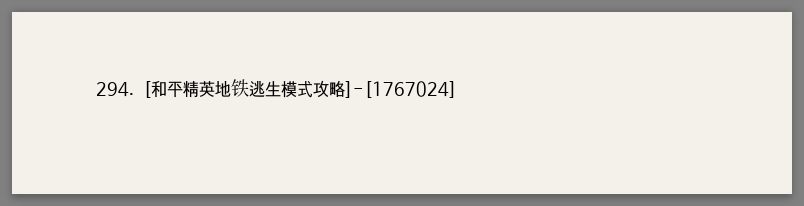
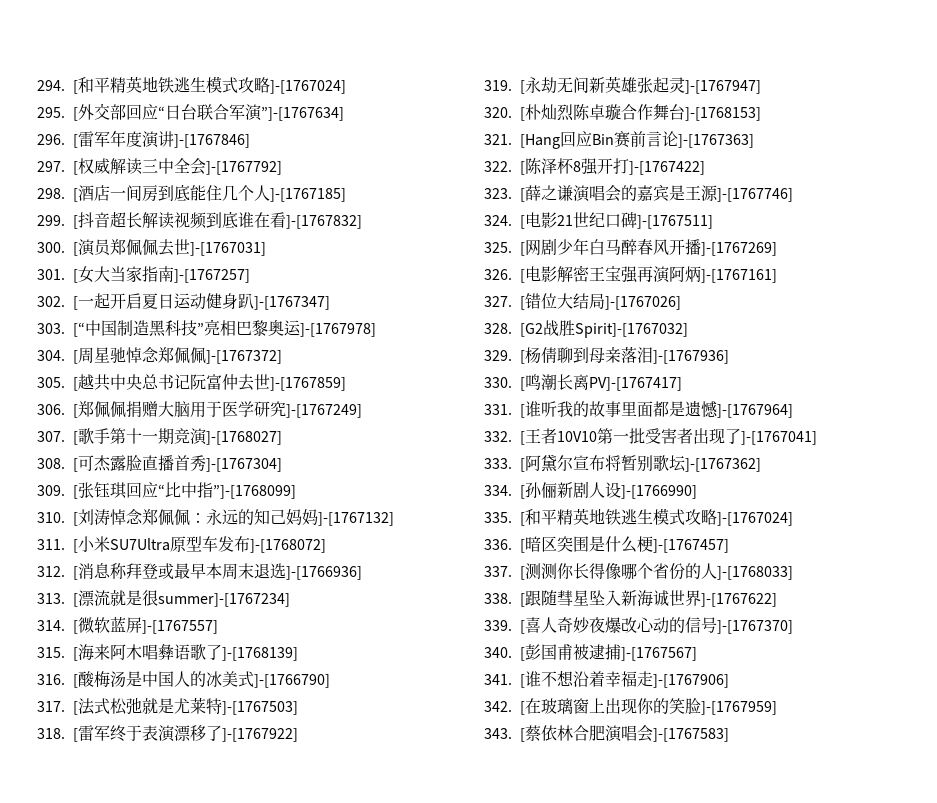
(457, 89) none -> [37,103,344,121] [37,130,250,148] [37,158,282,175] [37,184,346,202] [37,211,362,229] [37,239,266,256] [37,266,250,283] [37,293,330,310] [37,319,376,337] [37,347,282,364] [37,374,346,391] [37,401,362,418] [37,428,282,445] [37,455,282,472] [37,482,296,499] [37,509,394,526] [37,536,326,553] [37,563,362,580] [37,590,290,607] [37,616,218,634] [37,644,298,661] [37,671,330,688] [37,697,298,715] [37,725,298,742] [484,76,761,94] [484,104,761,121] [484,131,754,149] [484,158,705,175] [484,185,793,202] [484,212,713,229] [484,238,777,256] [484,265,777,283] [484,293,681,310] [484,320,688,338] [484,346,729,364] [484,374,682,391] [484,400,793,418] [484,428,817,445] [484,454,761,472] [484,481,697,499] [484,508,793,526] [484,536,729,553] [484,563,793,580] [484,590,777,607] [484,617,793,634] [484,644,697,661] [484,670,729,688] [484,698,777,715] [484,725,729,742] // 295. [外交部回应“日台联合军演”]-[1767634] // 296. [雷军年度演讲]-[1767846] // 297. [权威解读三中全会]-[1767792] // 298. [酒店一间房到底能住几个人]-[1767185] // 299. [抖音超长解读视频到底谁在看]-[1767832] // 300. [演员郑佩佩去世]-[1767031] // 301. [女大当家指南]-[1767257] // 302. [一起开启夏日运动健身趴]-[1767347] // 303. [“中国制造黑科技”亮相巴黎奥运]-[1767978] // 304. [周星驰悼念郑佩佩]-[1767372] // 305. [越共中央总书记阮富仲去世]-[1767859] // 306. [郑佩佩捐赠大脑用于医学研究]-[1767249] // 307. [歌手第十一期竞演]-[1768027] // 308. [可杰露脸直播首秀]-[1767304] // 309. [张钰琪回应“比中指”]-[1768099] // 310. [刘涛悼念郑佩佩：永远的知己妈妈]-[1767132] // 311. [小米SU7Ultra原型车发布]-[1768072] // 312. [消息称拜登或最早本周末退选]-[1766936] // 313. [漂流就是很summer]-[1767234] // 314. [微软蓝屏]-[1767557] // 315. [海来阿木唱彝语歌了]-[1768139] // 316. [酸梅汤是中国人的冰美式]-[1766790] // 317. [法式松弛就是尤莱特]-[1767503] // 318. [雷军终于表演漂移了]-[1767922] // 319. [永劫无间新英雄张起灵]-[1767947] // 320. [朴灿烈陈卓璇合作舞台]-[1768153] // 321. [Hang回应Bin赛前言论]-[1767363] // 322. [陈泽杯8强开打]-[1767422] // 323. [薛之谦演唱会的嘉宾是王源]-[1767746] // 324. [电影21世纪口碑]-[1767511] // 325. [网剧少年白马醉春风开播]-[1767269] // 326. [电影解密王宝强再演阿炳]-[1767161] // 327. [错位大结局]-[1767026] // 328. [G2战胜Spirit]-[1767032] // 329. [杨倩聊到母亲落泪]-[1767936] // 330. [鸣潮长离PV]-[1767417] // 331. [谁听我的故事里面都是遗憾]-[1767964] // 332. [王者10V10第一批受害者出现了]-[1767041] // 333. [阿黛尔宣布将暂别歌坛]-[1767362] // 334. [孙俪新剧人设]-[1766990] // 335. [和平精英地铁逃生模式攻略]-[1767024] // 336. [暗区突围是什么梗]-[1767457] // 337. [测测你长得像哪个省份的人]-[1768033] // 338. [跟随彗星坠入新海诚世界]-[1767622] // 339. [喜人奇妙夜爆改心动的信号]-[1767370] // 340. [彭国甫被逮捕]-[1767567] // 341. [谁不想沿着幸福走]-[1767906] // 342. [在玻璃窗上出现你的笑脸]-[1767959] // 343. [蔡依林合肥演唱会]-[1767583]

